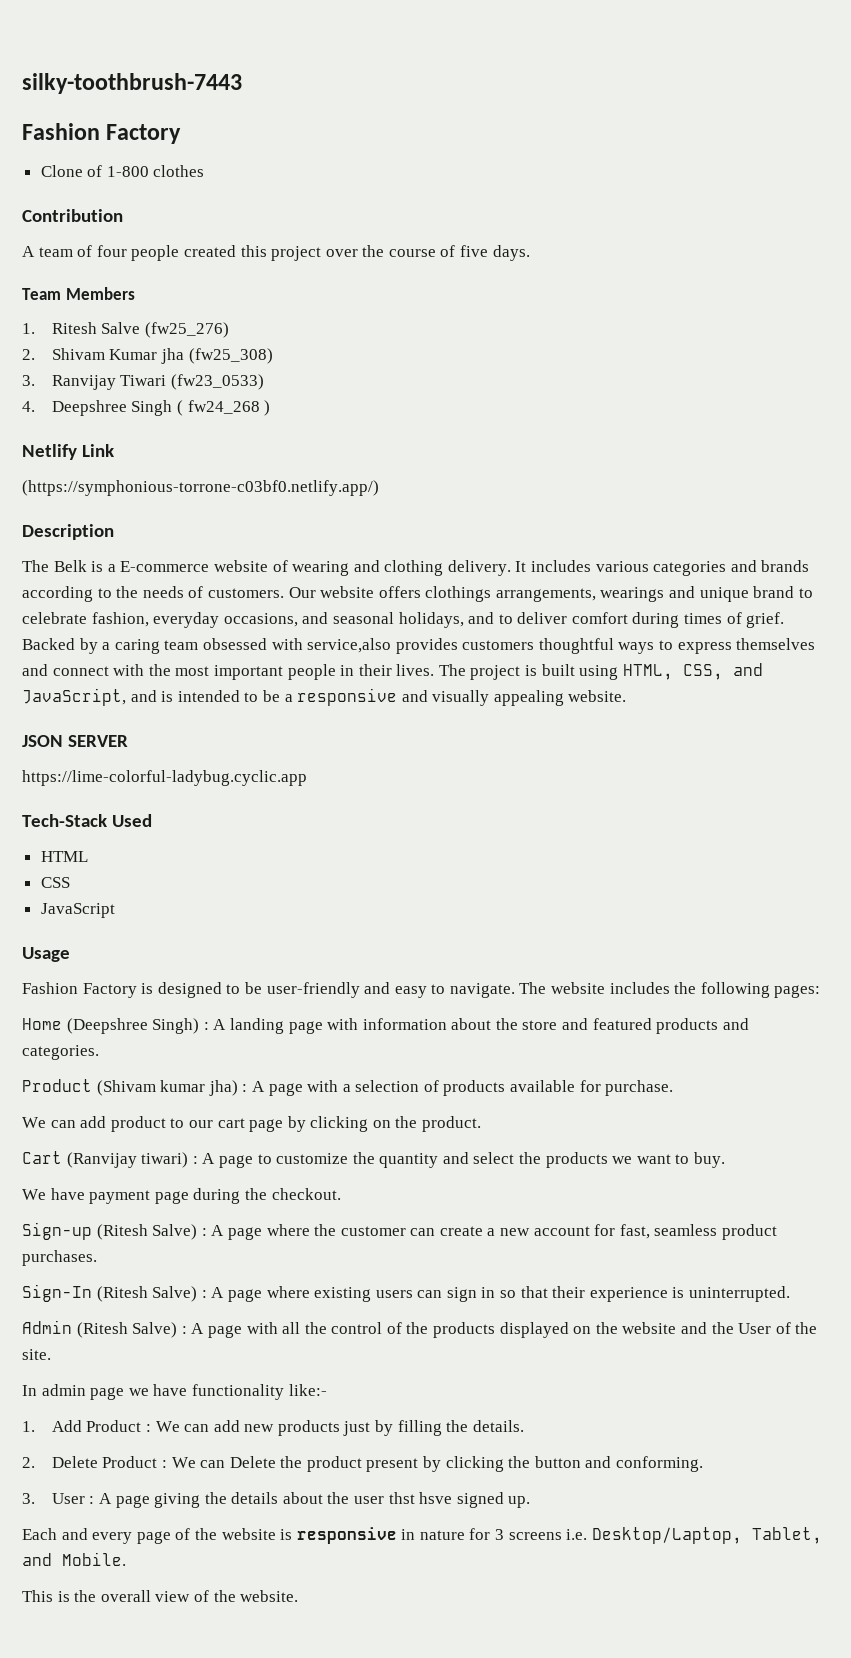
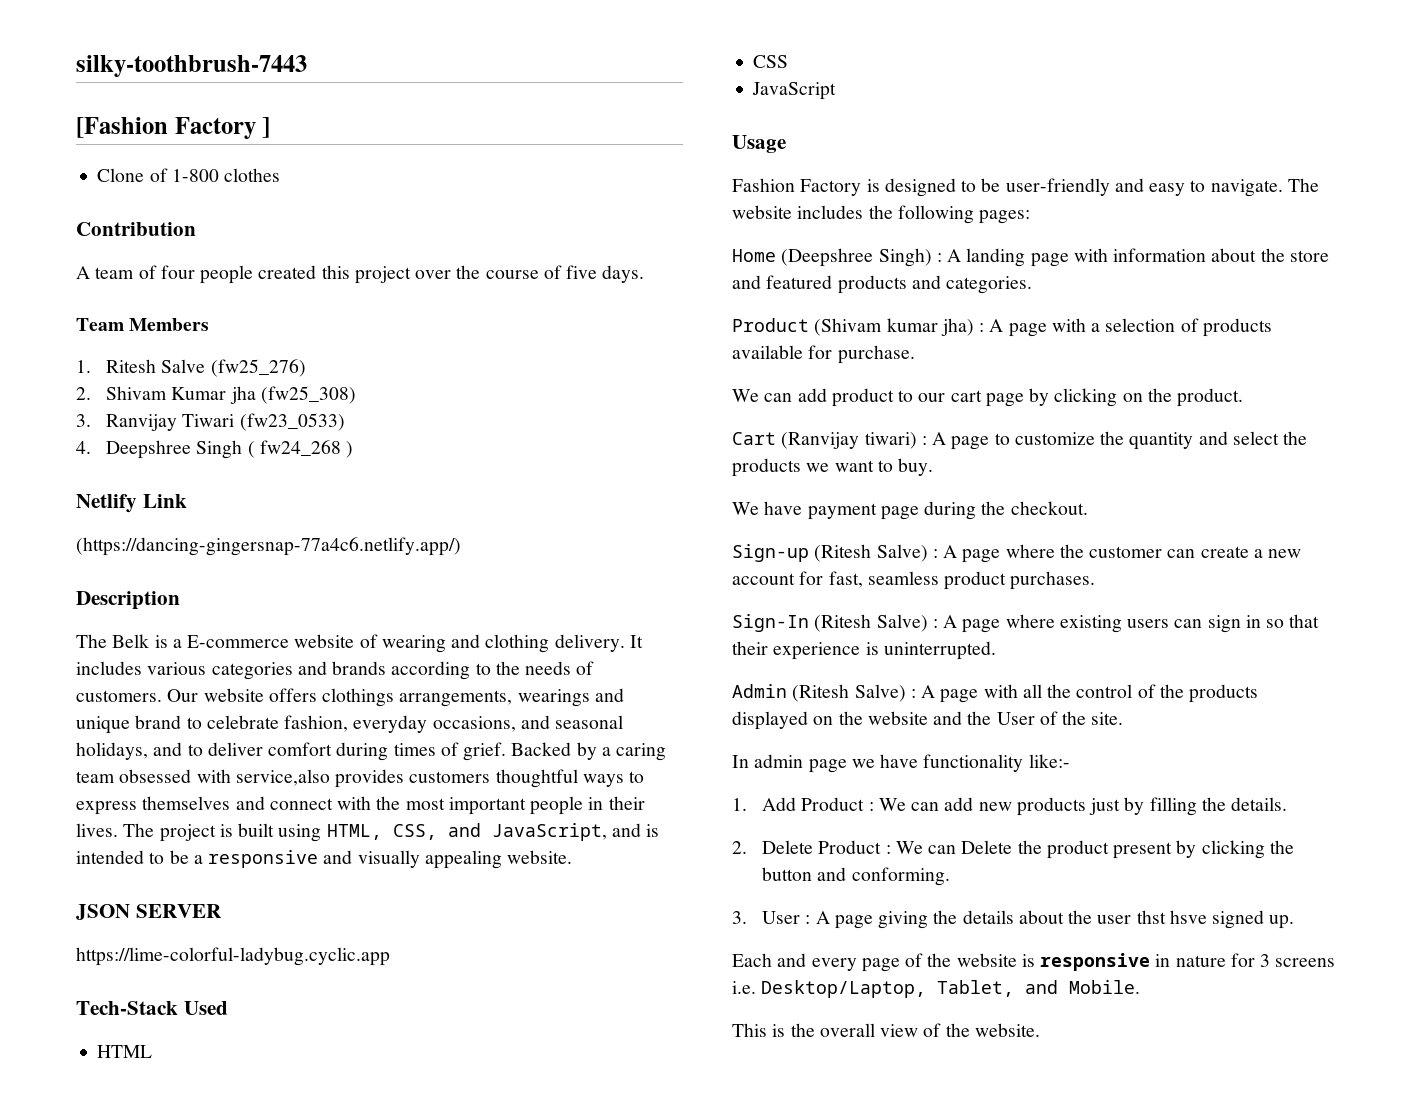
[22,123,182,144] Fashion Factory -> [76,117,271,139] [Fashion Factory ]
[22,480,379,496] (https://symphonious-torrone-c03bf0.netlify.app/) -> [76,537,461,556] (https://dancing-gingersnap-77a4c6.netlify.app/)

